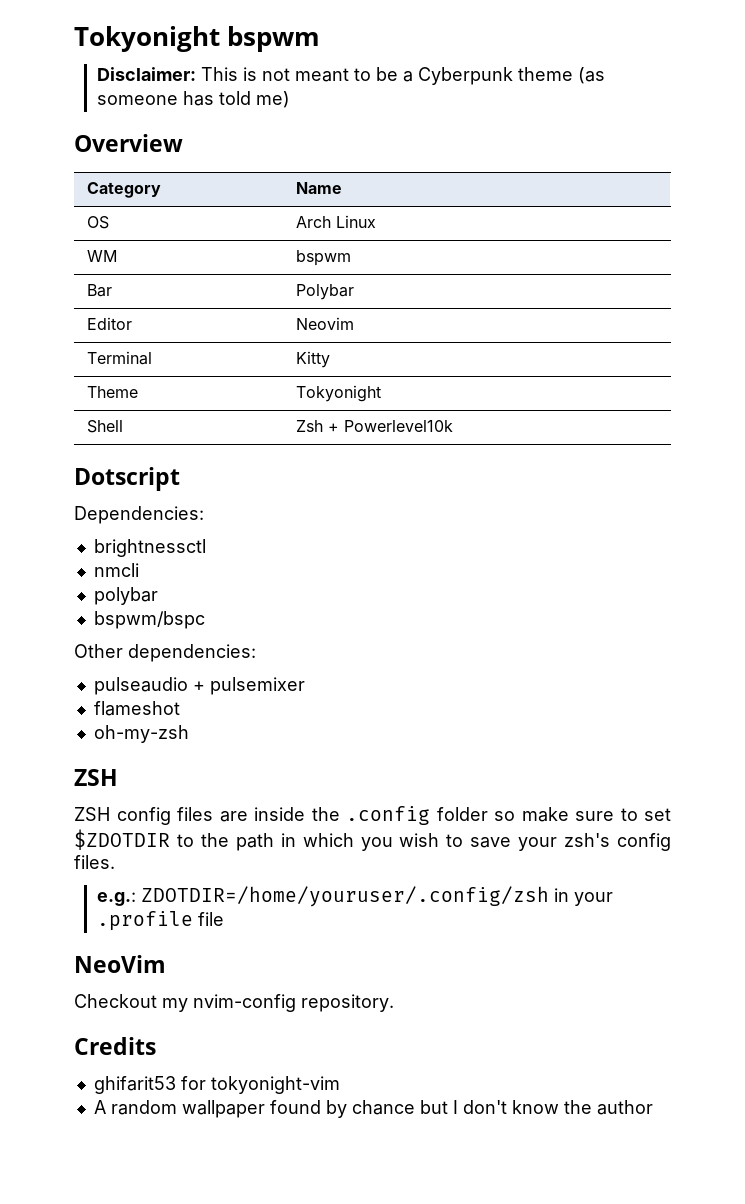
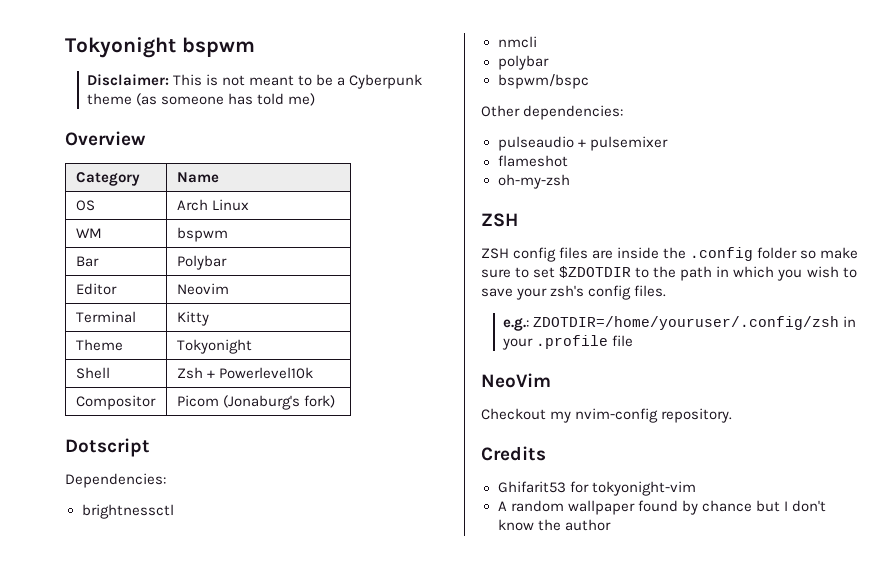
(453, 426) none -> [75,395,156,410] [176,395,336,410] // Compositor | Picom (Jonaburg's fork)
[93,1076,176,1094] ghifarit53 -> [497,481,566,493] Ghifarit53

